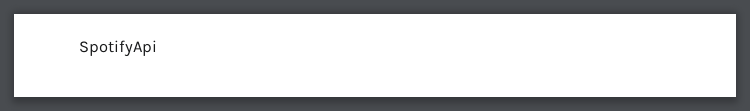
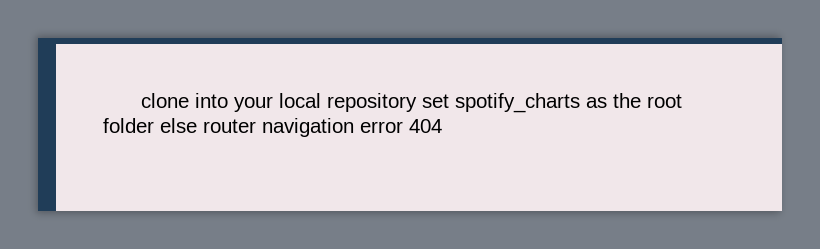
[79,40,157,57] SpotifyApi -> [141,93,683,113] [103,118,442,137] clone into your local repository set spotify_charts as the root folder else router navigation error 404

